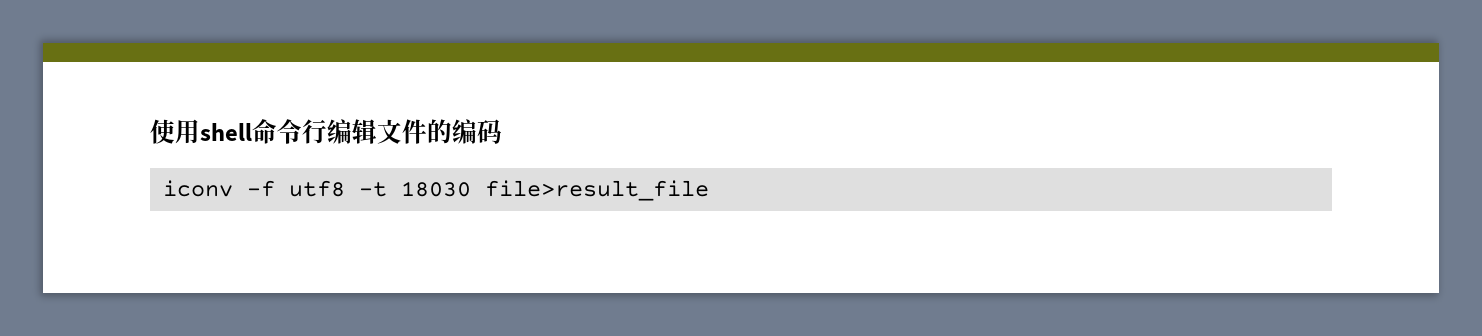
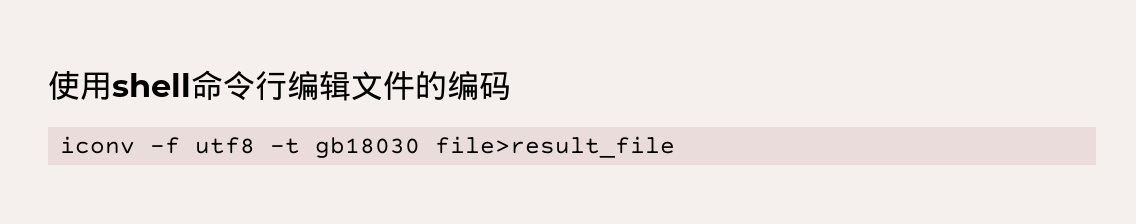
[400,181,471,197] 18030 -> [315,137,420,158] gb18030

